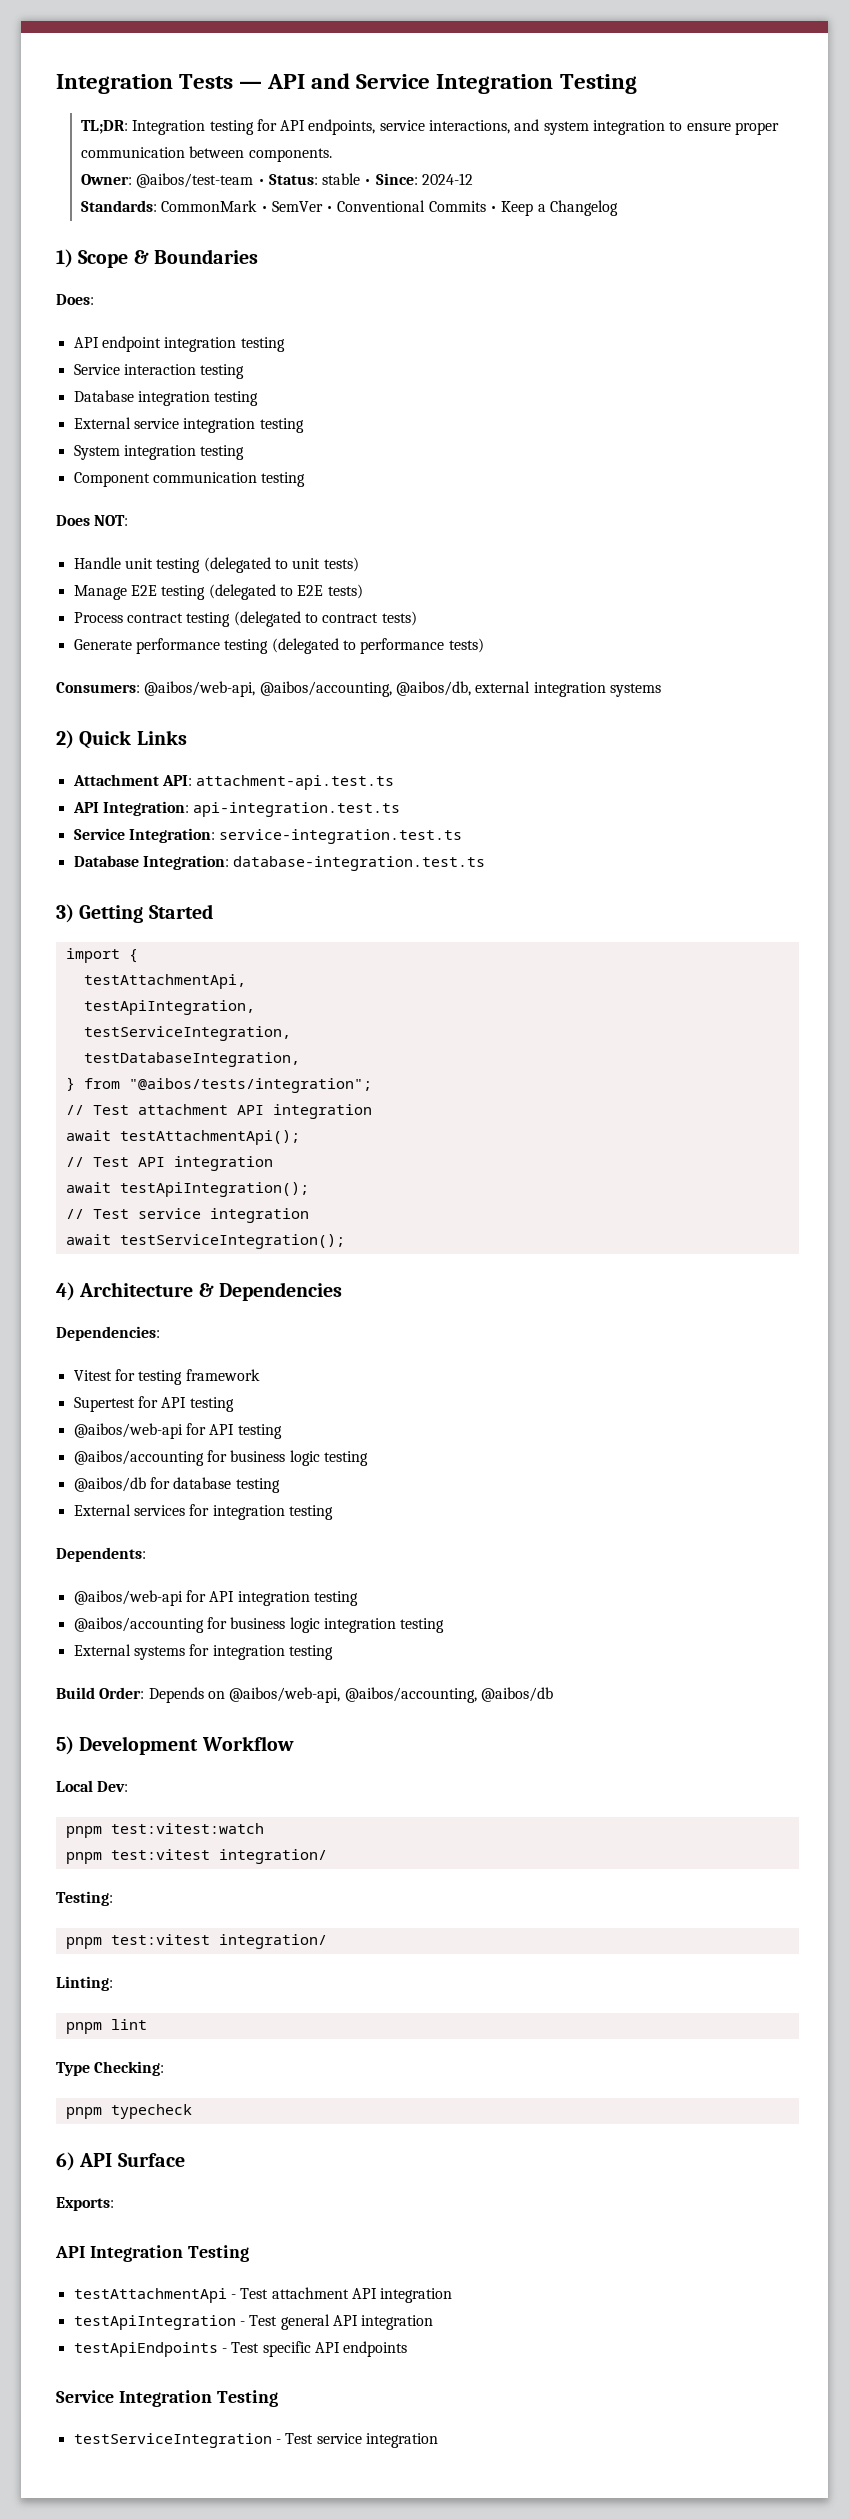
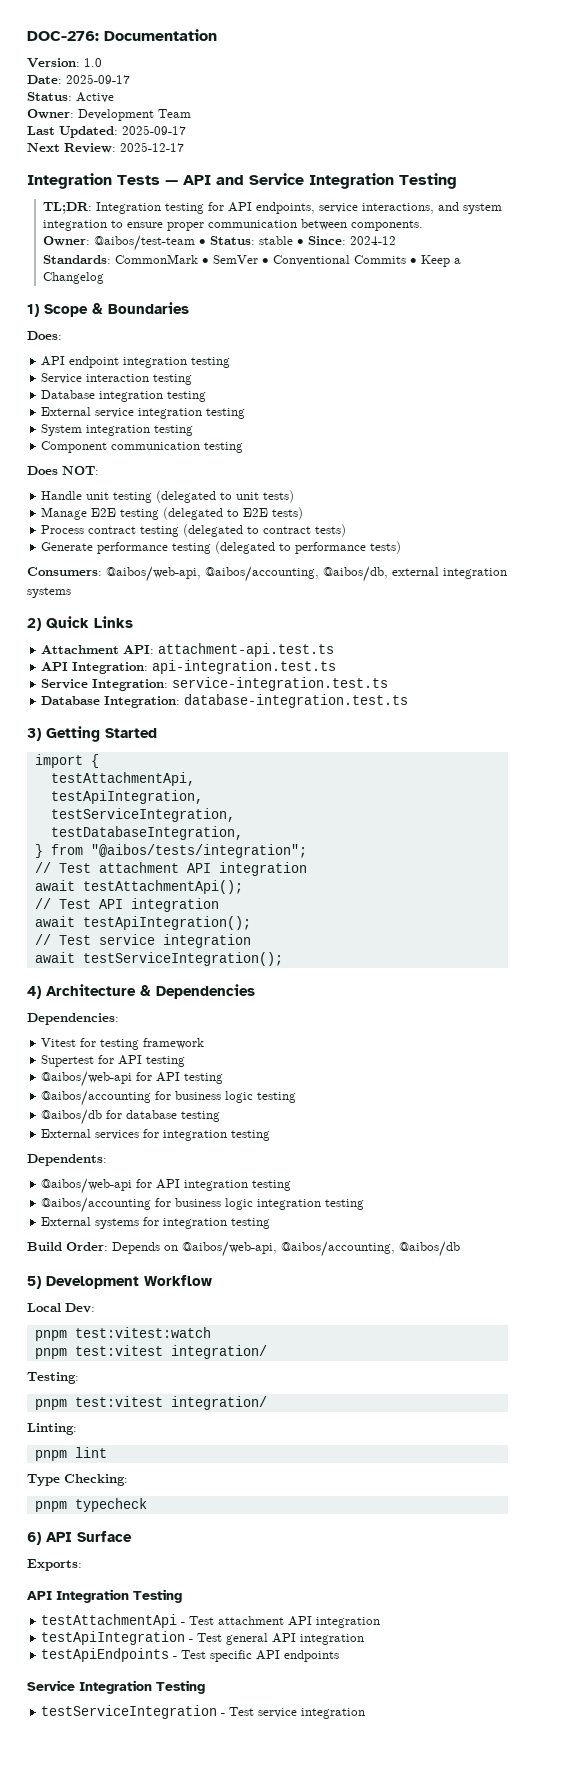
(56, 84) none -> [27,29,217,41] [27,58,102,68] [27,74,130,84] [27,92,114,103] [27,109,191,121] [27,125,186,138] [27,142,184,153] DOC-276: Documentation // Version: 1.0 // Date: 2025-09-17 // Status: Active // Owner: Development Team // Last Updated: 2025-09-17 // Next Review: 2025-12-17 //

